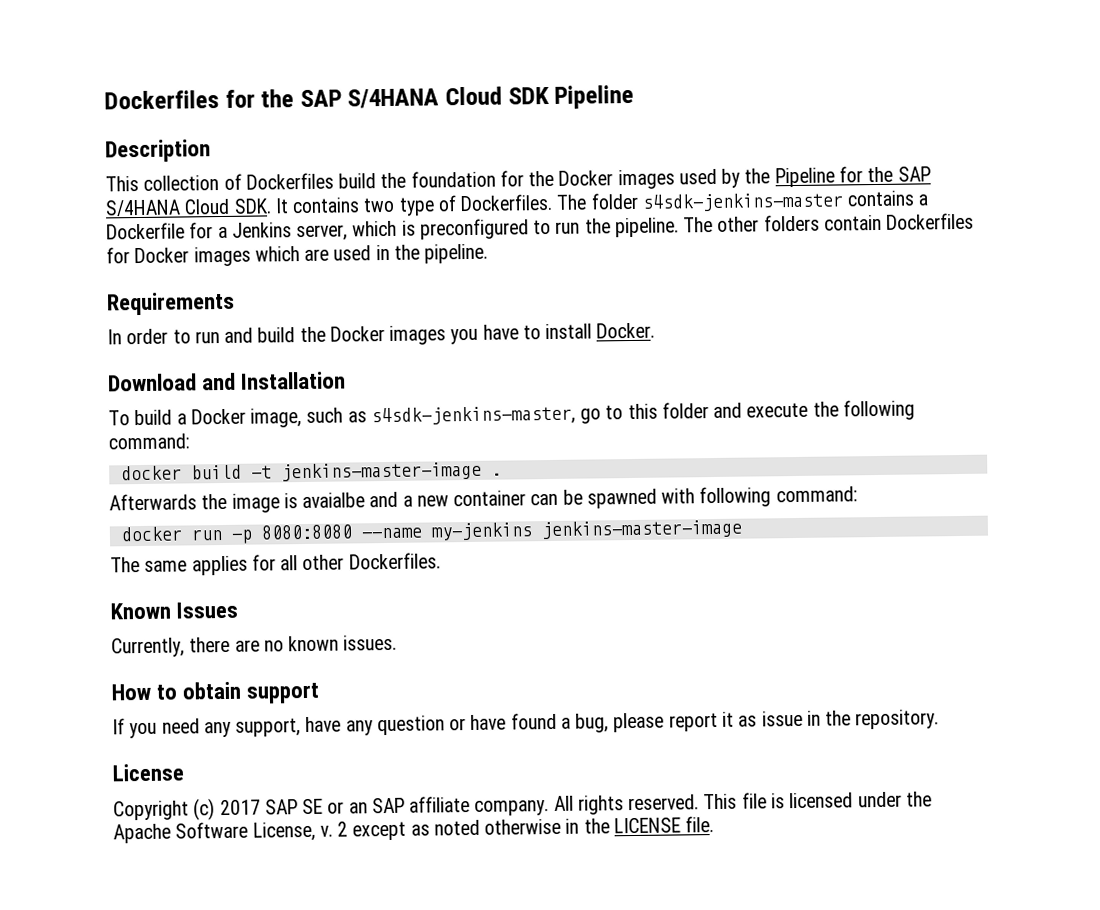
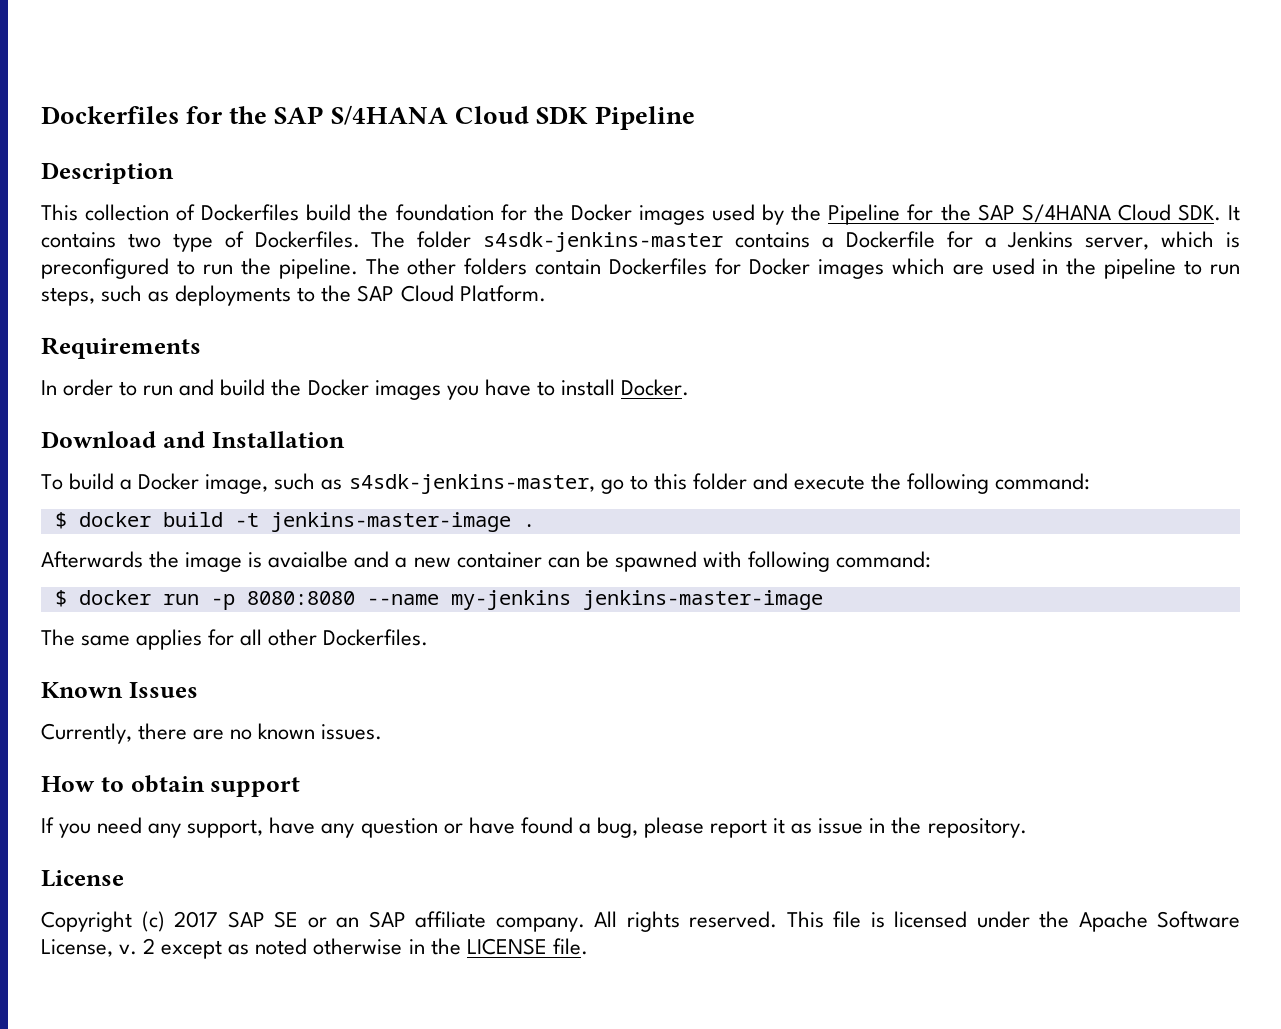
[424,243,489,264] pipeline. -> [1104,258,1240,279] [41,285,546,306] pipeline to run steps, such as deployments to the SAP Cloud Platform.
(190, 441) none -> [54,512,67,529] $
(858, 494) none -> [54,590,67,607] $

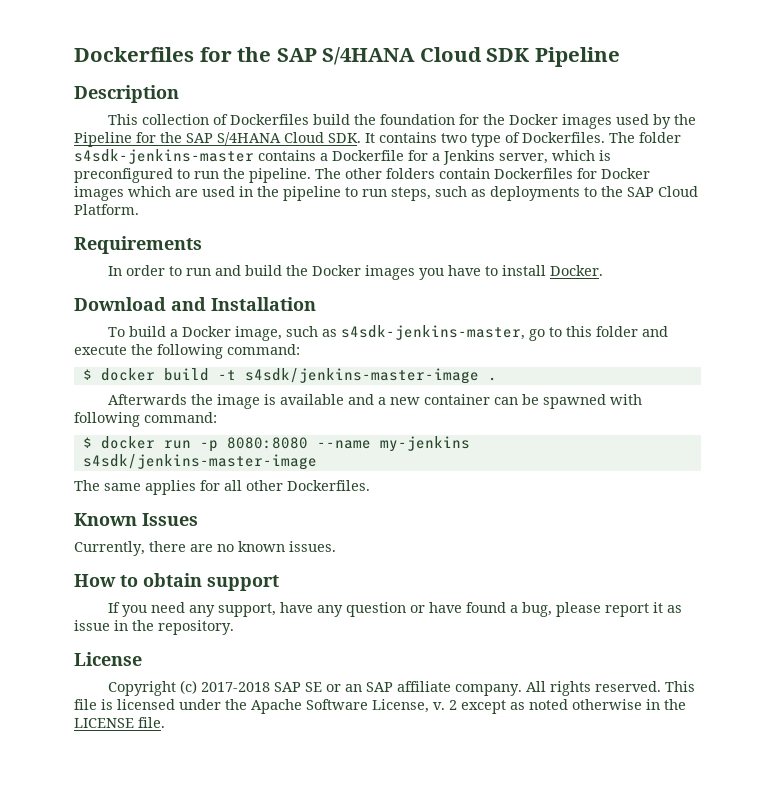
[270,512,511,532] jenkins-master-image -> [244,368,479,384] s4sdk/jenkins-master-image
[268,551,349,568] avaialbe -> [279,394,344,405] available
[582,590,823,610] jenkins-master-image -> [82,454,317,470] s4sdk/jenkins-master-image
[174,911,218,928] 2017 -> [200,682,270,692] 2017-2018

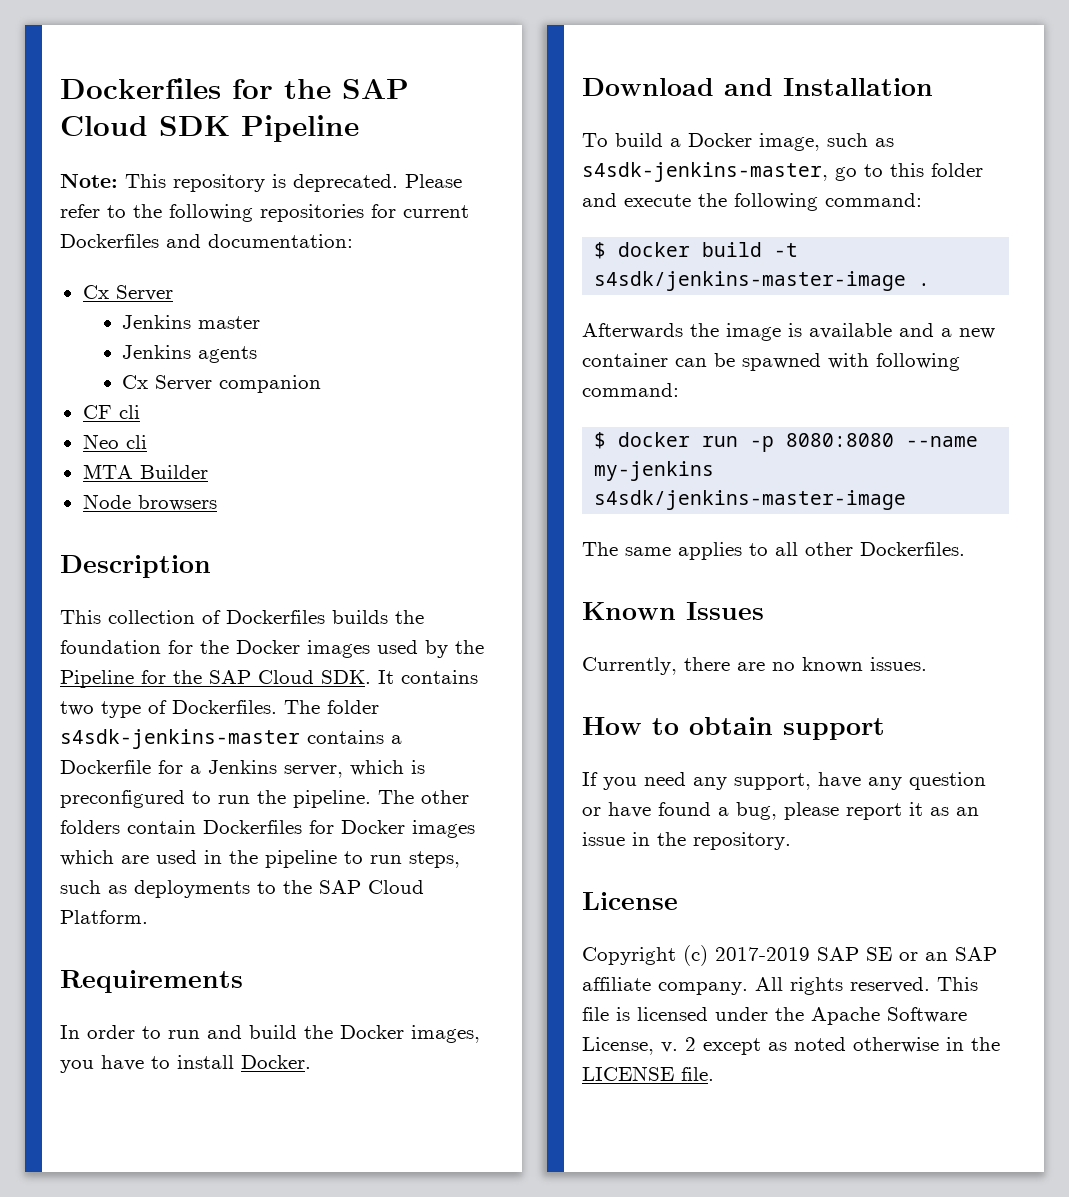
[322,47,416,65] S/4HANA -> (409, 89) none
(620, 57) none -> [60,173,462,192] [60,204,469,222] [60,234,353,248] [82,285,173,301] [122,315,261,329] [122,345,258,363] [122,375,322,393] [82,405,140,419] [82,434,147,449] [82,464,208,479] [82,494,217,511] // Note: This repository is deprecated. Please refer to the following repositories for current Dockerfiles and documentation: // Cx Server // Jenkins master // Jenkins agents // Cx Server companion // CF cli // Neo cli // MTA Builder // Node browsers
[312,114,350,125] build -> [332,610,388,624] builds
[217,132,281,145] S/4HANA -> (251, 677) none
[364,265,415,280] images -> [411,1025,480,1043] images,
[200,480,220,491] for -> [749,543,768,556] to
(682, 609) none -> [956,807,979,816] an
[200,682,270,692] 2017-2018 -> [715,947,810,961] 2017-2019

